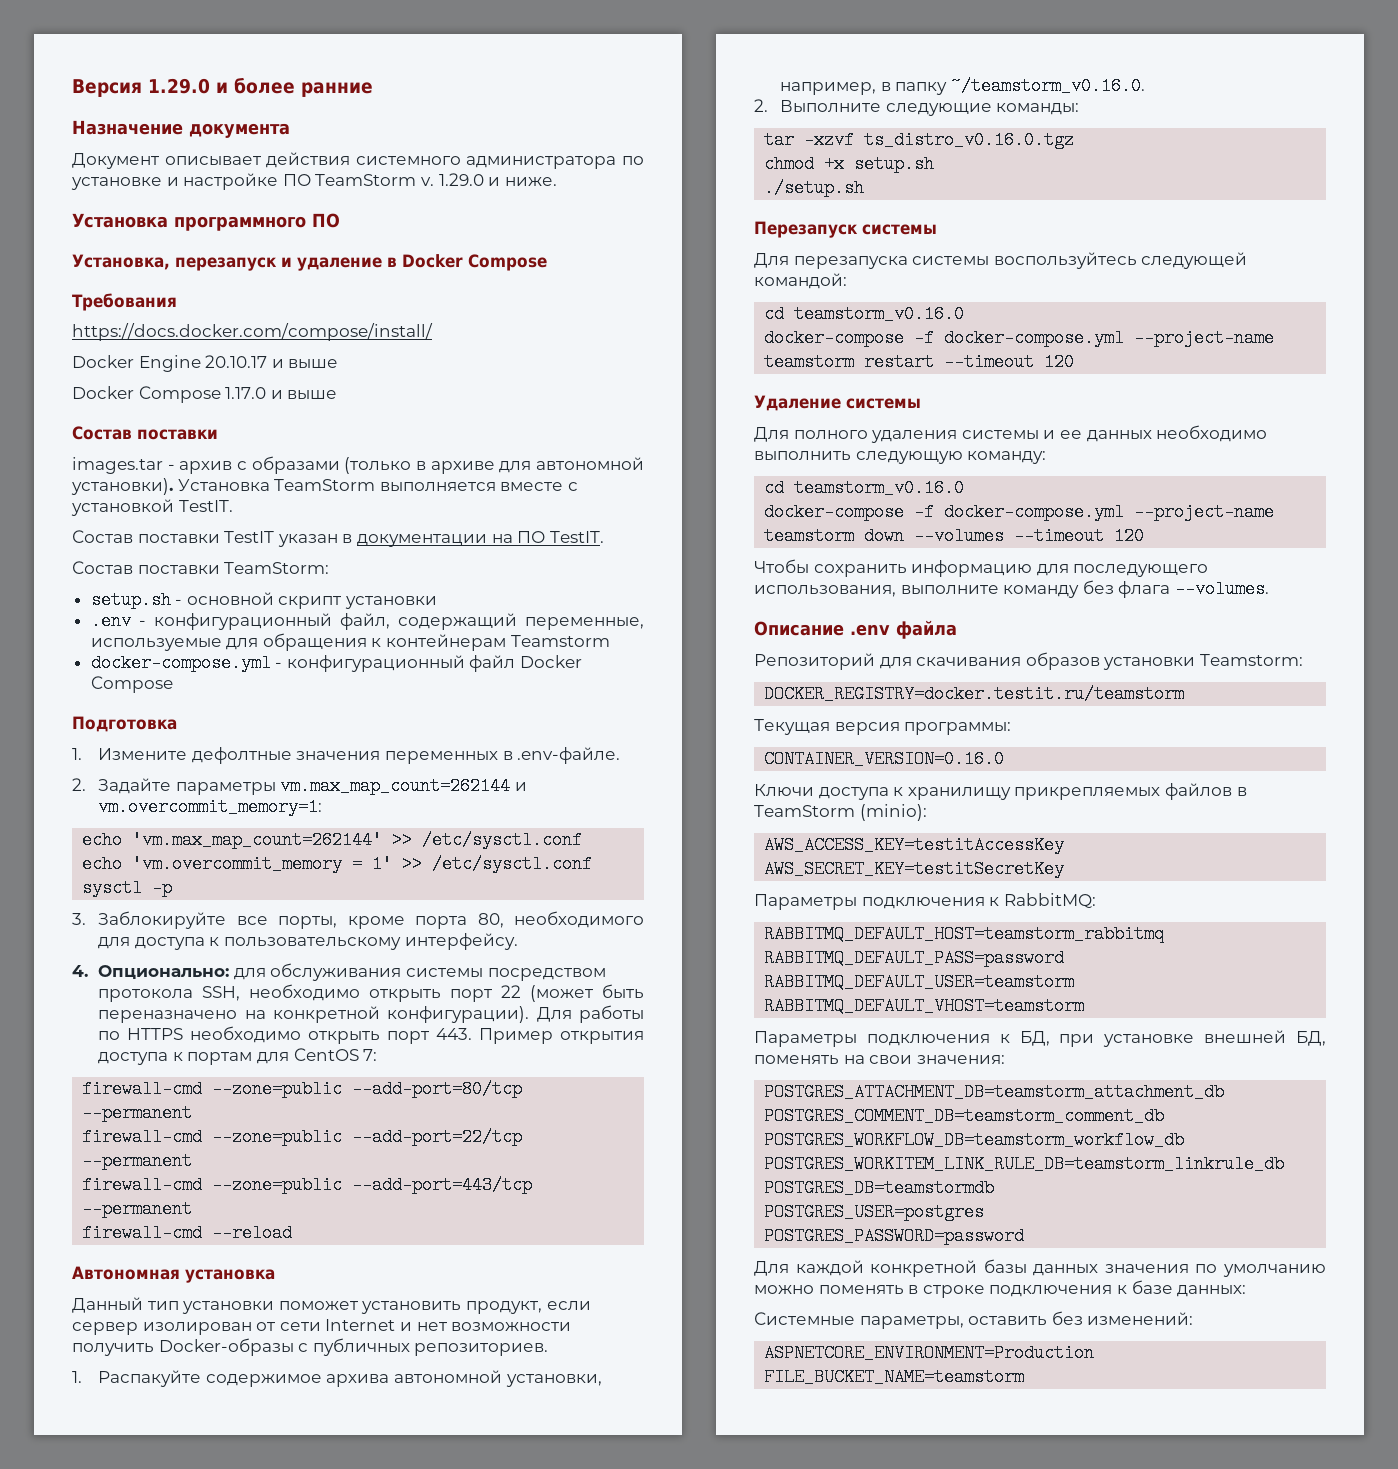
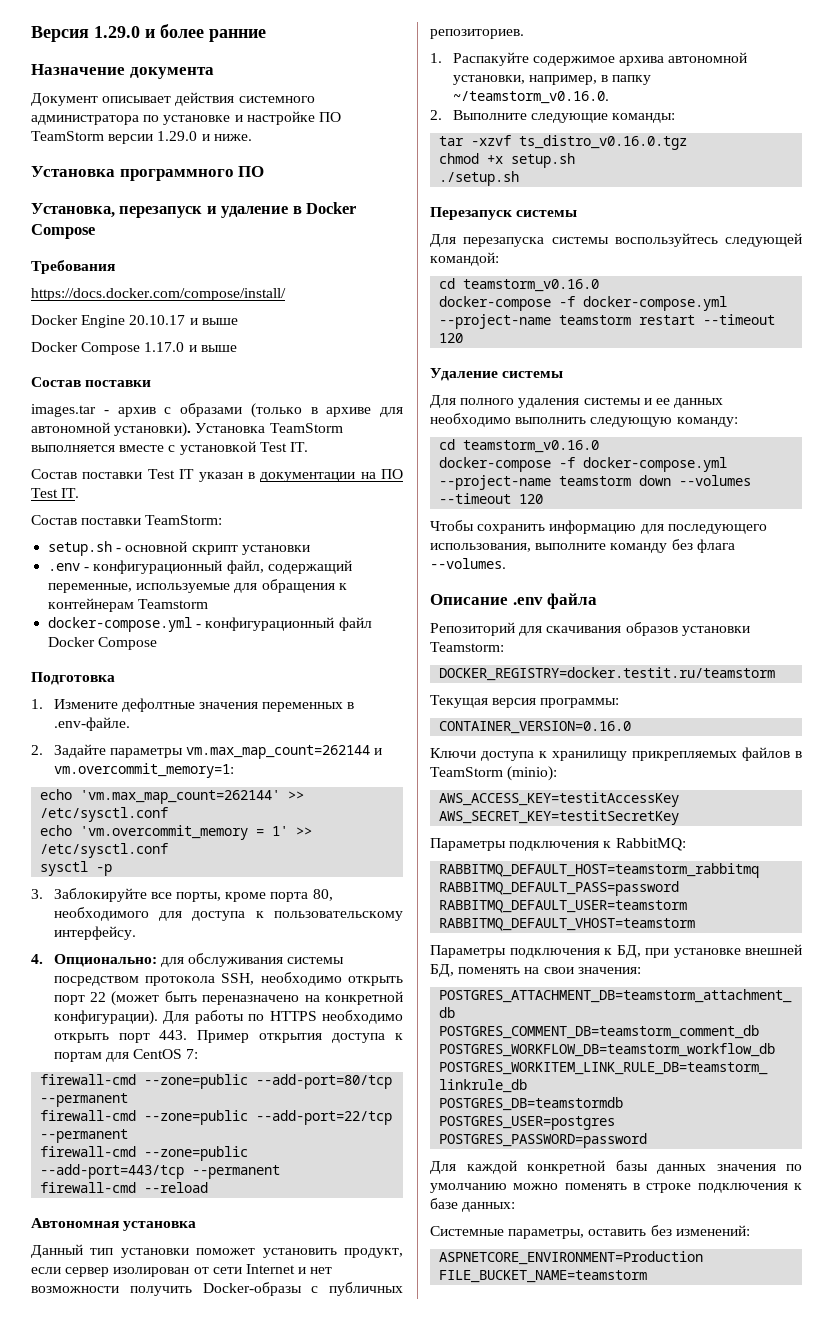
[420,177,434,186] v. -> [108,134,154,144] версии
[178,500,233,512] [72,530,275,543] TestIT. // Состав поставки TestIT -> [259,442,308,452] [31,469,195,479] Test IT. // Состав поставки Test IT
[549,531,604,543] TestIT. -> [31,488,80,498] Test IT.

